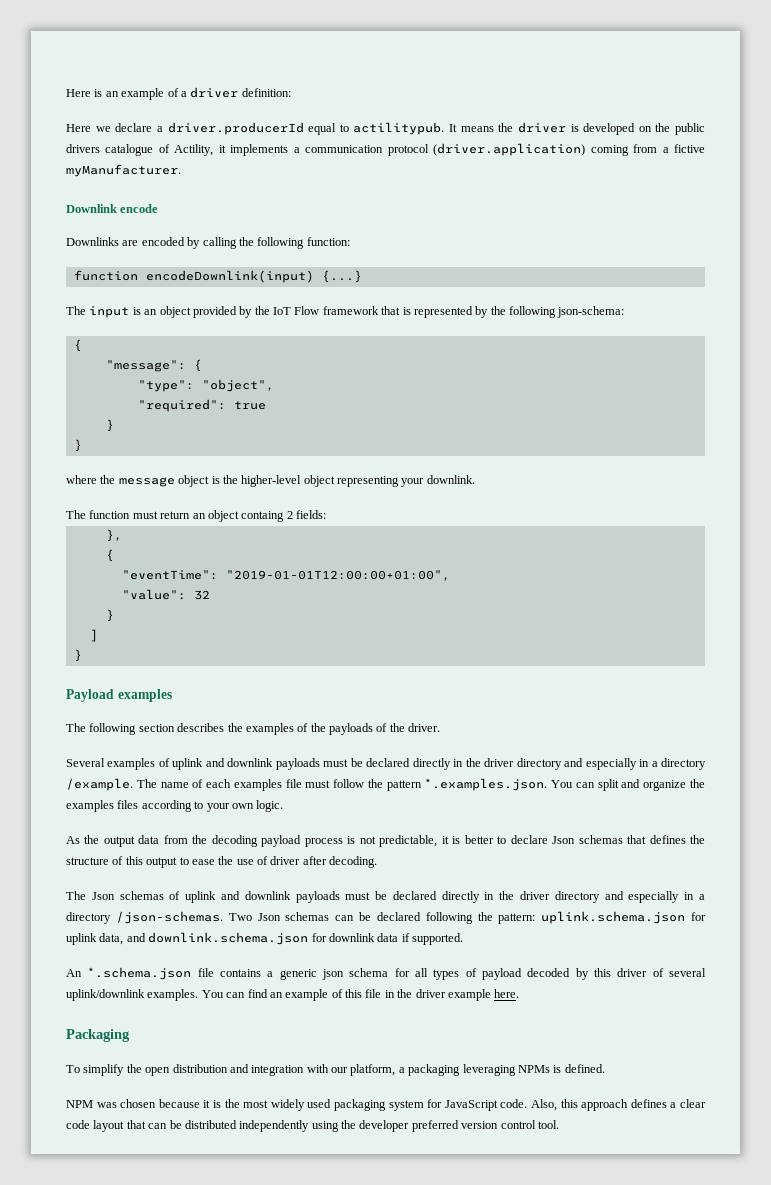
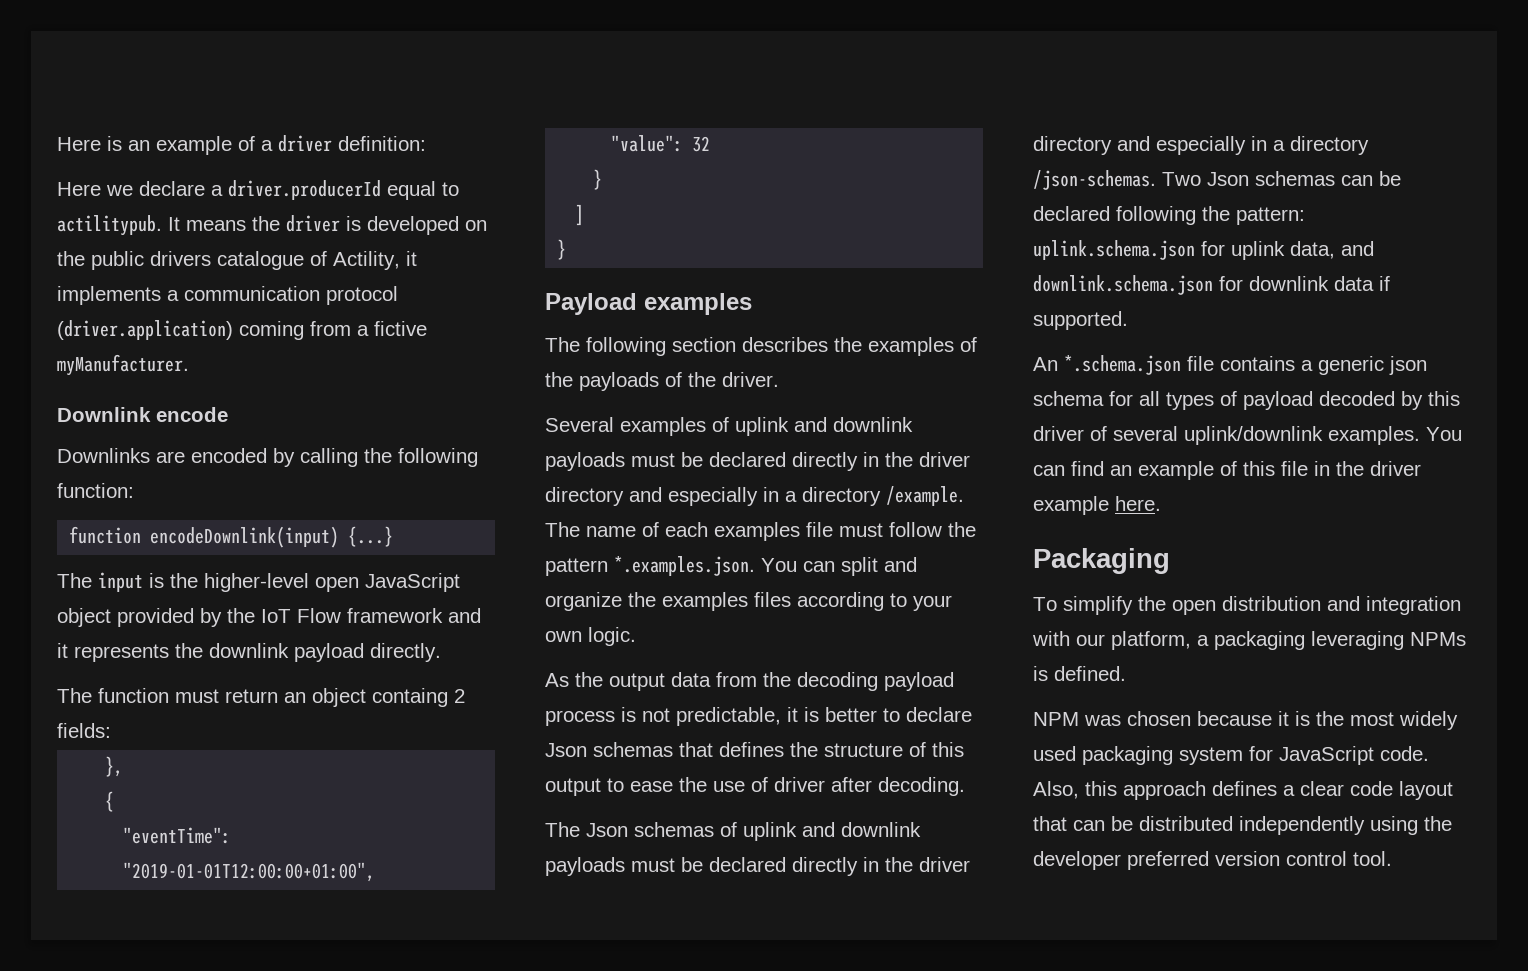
[144,309,158,315] an -> [170,573,460,592] the higher-level open JavaScript
[381,306,625,318] [73,339,82,352] [105,359,202,372] [137,379,274,392] [137,399,266,412] [105,419,114,432] [73,439,82,452] [66,475,475,487] that is represented by the following json-schema: // { // "message": { // "type": "object", // "required": true // } // } // where the message object is the higher-level object representing your downlink. -> [448,608,481,623] [57,643,441,662] and it represents the downlink payload directly.

